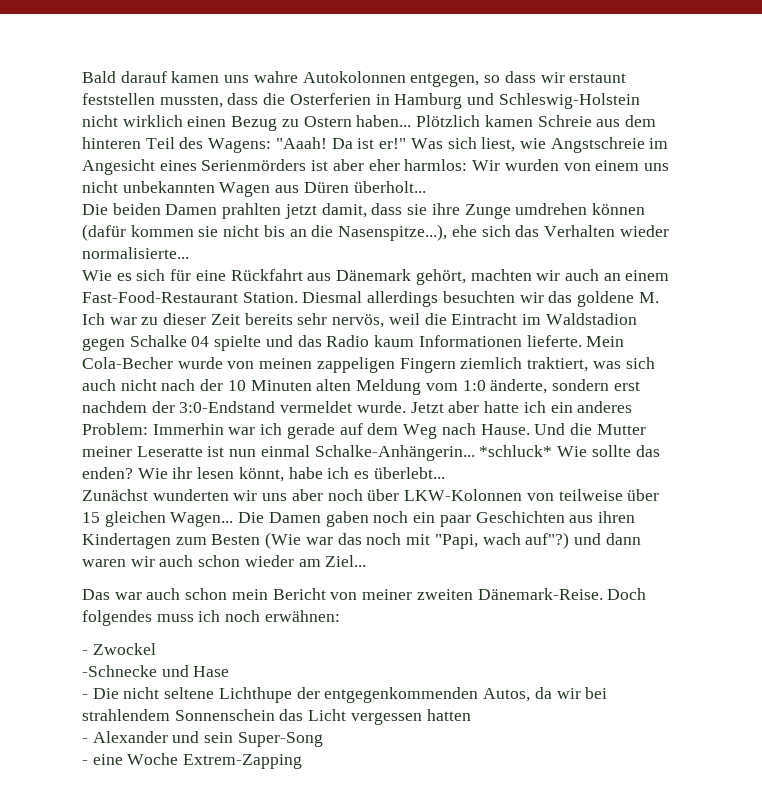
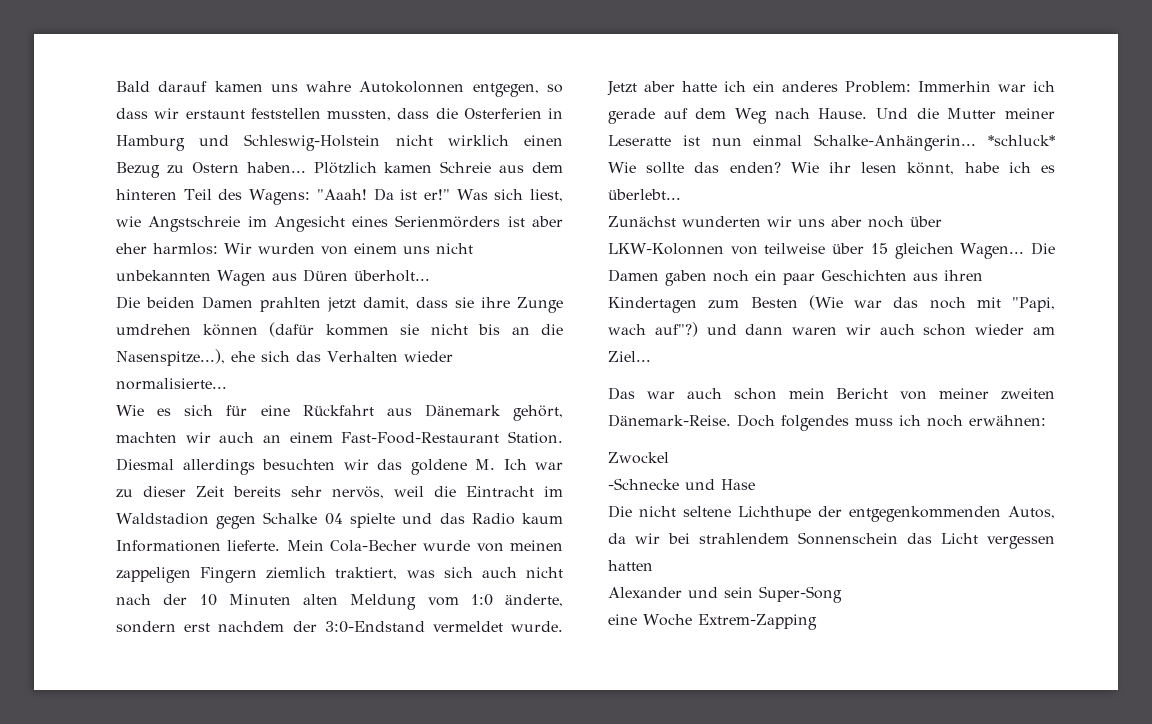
[82,650,88,655] - -> (1046, 420) none
[82,694,88,699] - -> (755, 484) none
[82,738,88,743] - -> (653, 565) none
[82,760,88,765] - -> (842, 594) none

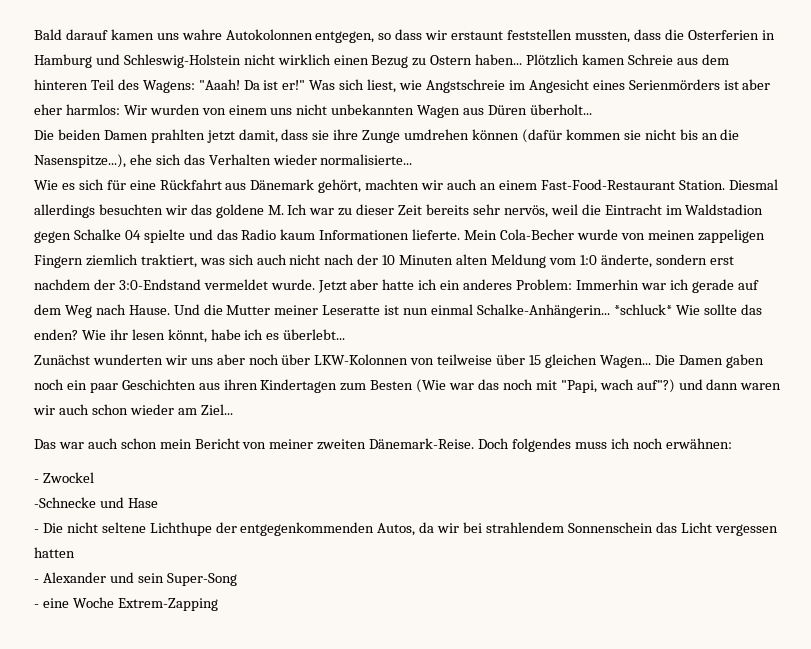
(1046, 420) none -> [34,479,39,483] -
(755, 484) none -> [34,529,39,533] -
(653, 565) none -> [34,579,39,583] -
(842, 594) none -> [34,604,39,608] -

